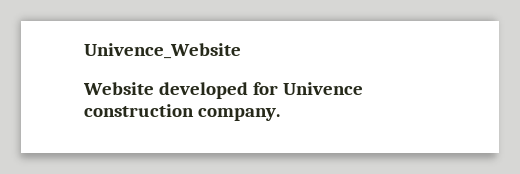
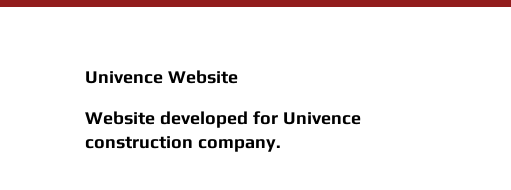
[84,43,241,59] Univence_Website -> [85,70,238,84] Univence Website

